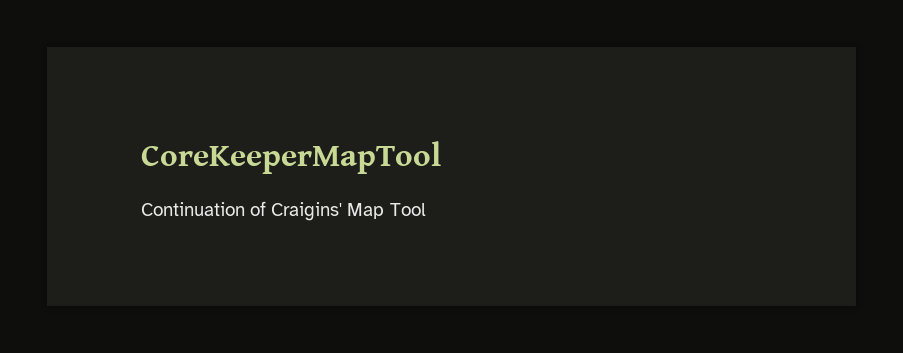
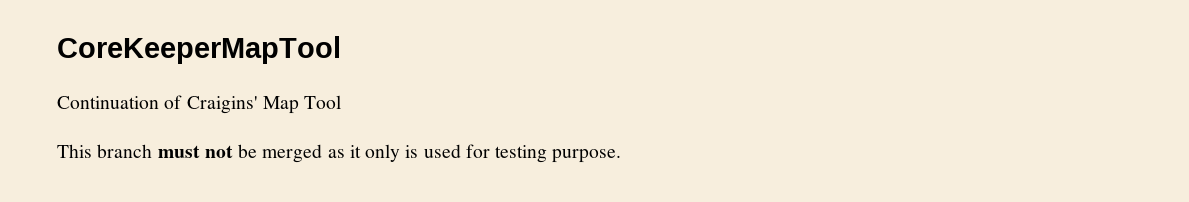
(426, 209) none -> [57,144,622,163] // This branch must not be merged as it only is used for testing purpose.

